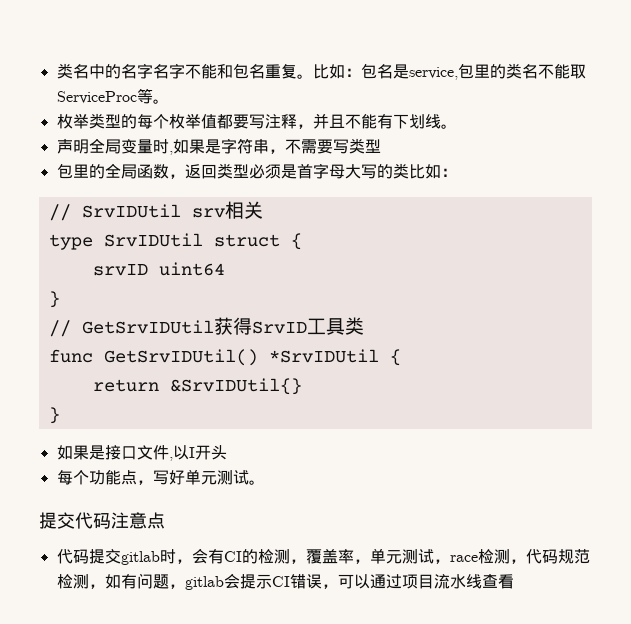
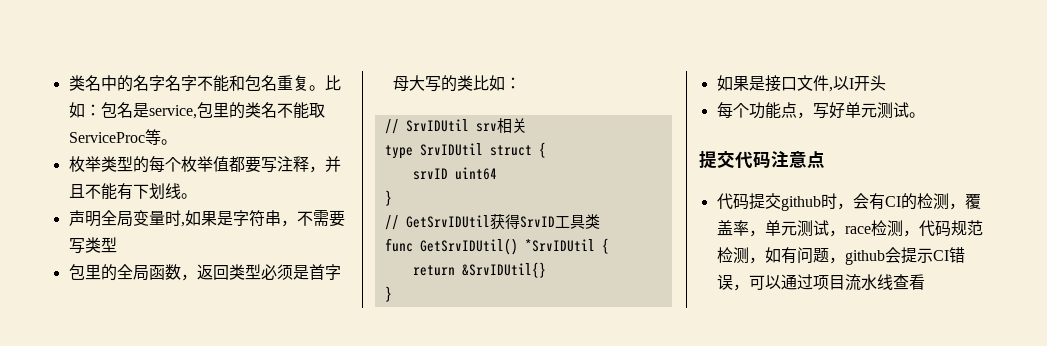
[120,551,160,565] gitlab -> [780,196,821,211] github
[184,576,224,590] gitlab -> [844,250,885,265] github

